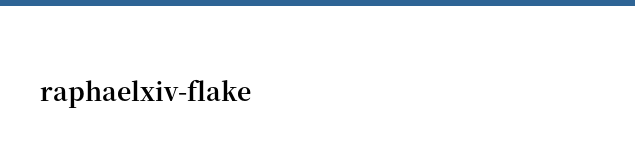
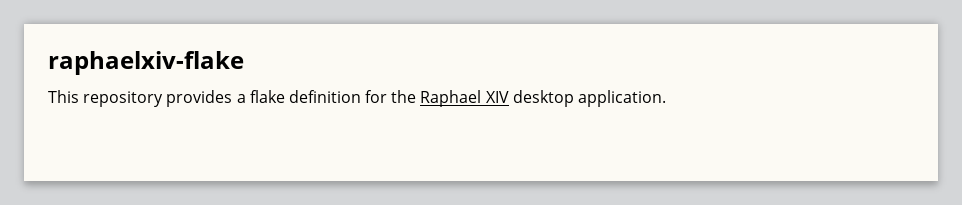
(251, 93) none -> [48,90,667,107] // This repository provides a flake definition for the Raphael XIV desktop application.

